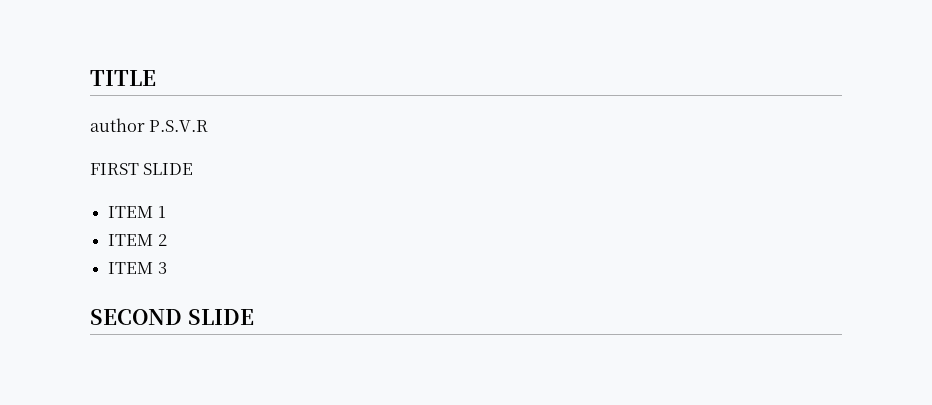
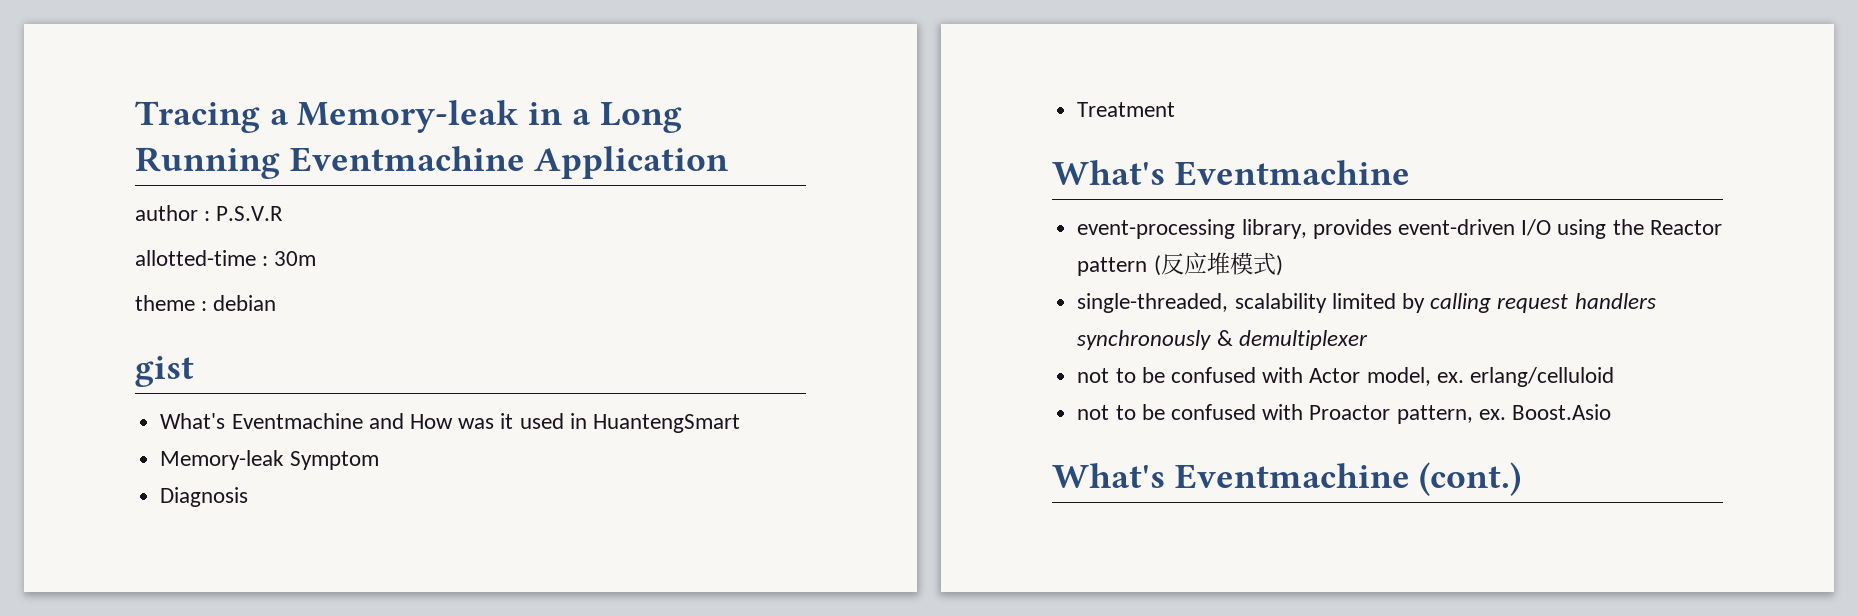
[90,70,156,86] TITLE -> [135,100,682,133] [135,146,729,179] Tracing a Memory-leak in a Long Running Eventmachine Application
(145, 125) none -> [204,211,211,221] :
[90,163,194,175] [108,206,166,218] [108,234,167,246] [108,262,167,274] [90,309,254,325] FIRST SLIDE // ITEM 1 // ITEM 2 // ITEM 3 // SECOND SLIDE -> [135,250,317,266] [135,295,277,311] [135,356,194,387] [160,413,740,433] [160,450,379,470] [160,487,249,507] [1077,102,1176,117] [1052,160,1410,186] [1077,219,1722,239] [1077,252,1283,276] [1077,293,1656,313] [1077,330,1368,350] [1077,367,1614,387] [1077,404,1611,424] [1052,462,1522,496] allotted-time : 30m // theme : debian // gist // What's Eventmachine and How was it used in HuantengSmart // Memory-leak Symptom // Diagnosis // Treatment // What's Eventmachine // event-processing library, provides event-driven I/O using the Reactor pattern (反应堆模式) // single-threaded, scalability limited by calling request handlers synchronously & demultiplexer // not to be confused with Actor model, ex. erlang/celluloid // not to be confused with Proactor pattern, ex. Boost.Asio // What's Eventmachine (cont.)

